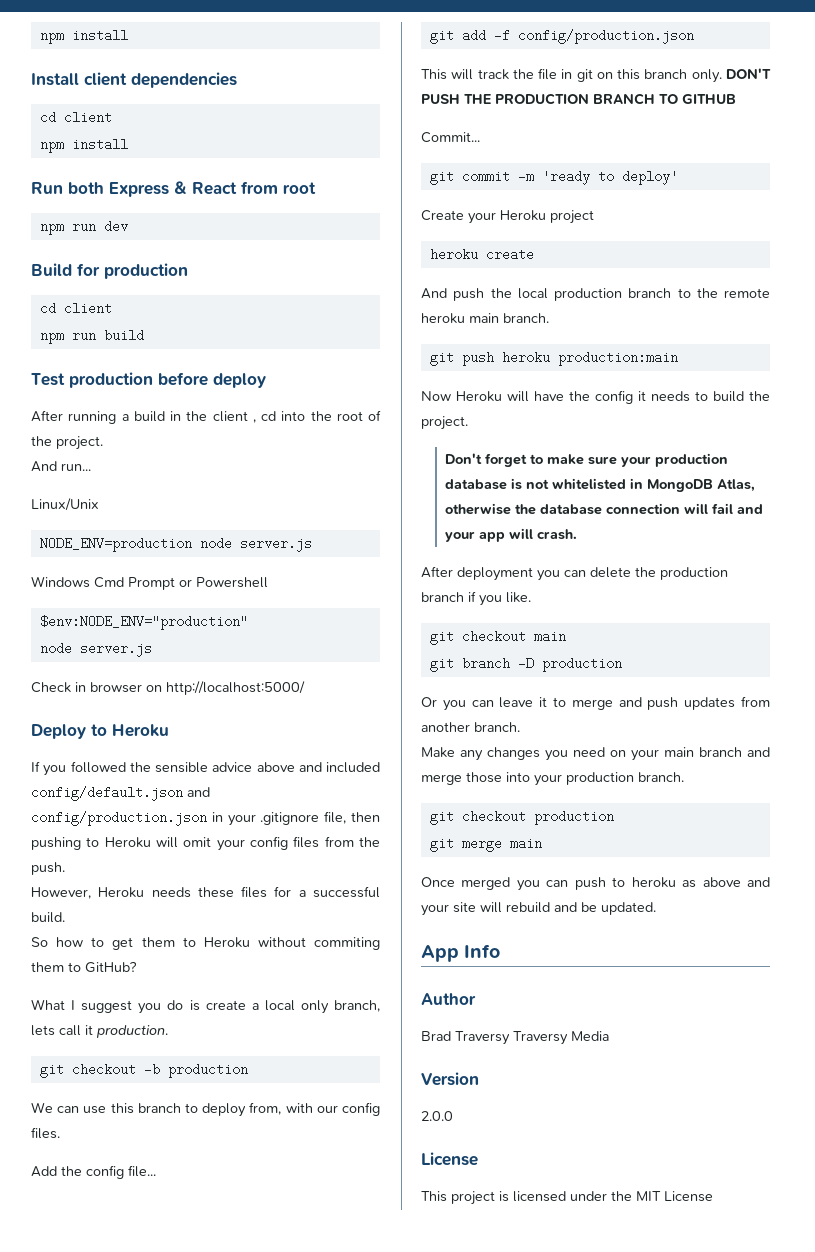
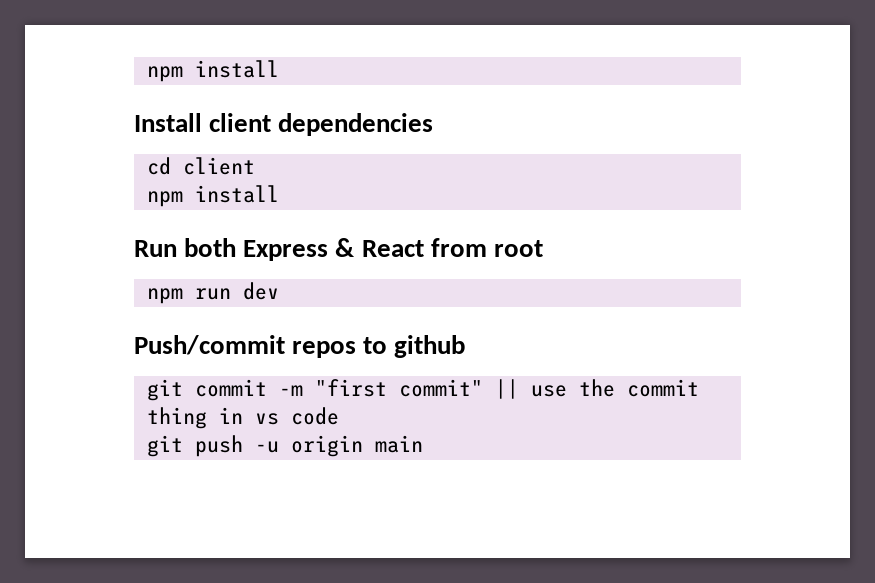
[31,263,188,279] [39,302,112,315] [39,329,144,344] [31,372,266,388] [31,410,381,424] [31,436,103,450] [31,461,91,472] [31,498,99,511] [39,537,312,552] [31,576,268,590] [39,615,248,630] [39,642,152,657] [31,681,305,695] [31,724,169,739] [31,761,380,776] [31,786,210,801] [31,811,381,826] [31,836,380,851] [31,862,65,875] [31,886,380,899] [31,912,65,923] [31,937,380,950] [31,961,137,973] [31,999,380,1014] [31,1025,168,1038] [39,1063,248,1078] [31,1102,380,1117] [31,1127,60,1139] [31,1165,156,1179] [429,29,694,44] [421,68,771,83] [421,93,736,105] [421,132,480,143] [429,170,678,185] [421,210,594,224] [429,248,534,261] [421,288,770,301] [421,313,549,324] [429,351,678,366] [421,390,770,404] [421,416,468,430] [444,453,728,467] [444,478,755,492] [444,503,763,515] [444,528,577,542] [421,566,728,581] [421,591,531,606] [429,630,566,645] [429,657,622,672] [421,696,770,711] [421,722,520,732] [421,747,770,761] [421,772,684,786] [429,810,614,825] [429,837,542,852] [421,877,770,891] [421,902,656,916] [421,944,501,962] [421,993,476,1005] [421,1031,609,1045] [421,1072,479,1086] [421,1111,453,1121] [421,1152,478,1166] [421,1191,713,1205] Build for production // cd client // npm run build // Test production before deploy // After running a build in the client , cd into the root of the project. // And run... // Linux/Unix // NODE_ENV=production node server.js // Windows Cmd Prompt or Powershell // $env:NODE_ENV="production" // node server.js // Check in browser on http://localhost:5000/ // Deploy to Heroku // If you followed the sensible advice above and included config/default.json and config/production.json in your .gitignore file, then pushing to Heroku will omit your config files from the push. // However, Heroku needs these files for a successful build. // So how to get them to Heroku without commiting them to GitHub? // What I suggest you do is create a local only branch, lets call it production. // git checkout -b production // We can use this branch to deploy from, with our config files. // Add the config file... // git add -f config/production.json // This will track the file in git on this branch only. DON'T PUSH THE PRODUCTION BRANCH TO GITHUB // Commit... // git commit -m 'ready to deploy' // Create your Heroku project // heroku create // And push the local production branch to the remote heroku main branch. // git push heroku production:main // Now Heroku will have the config it needs to build the project. // Don't forget to make sure your production database is not whitelisted in MongoDB Atlas, otherwise the database connection will fail and your app will crash. // After deployment you can delete the production branch if you like. // git checkout main // git branch -D production // Or you can leave it to merge and push updates from another branch. // Make any changes you need on your main branch and merge those into your production branch. // git checkout production // git merge main // Once merged you can push to heroku as above and your site will rebuild and be updated. // App Info // Author // Brad Traversy Traversy Media // Version // 2.0.0 // License // This project is licensed under the MIT License -> [134,335,466,358] [146,379,699,401] [146,407,339,429] [146,435,423,457] Push/commit repos to github // git commit -m "first commit" || use the commit thing in vs code // git push -u origin main

